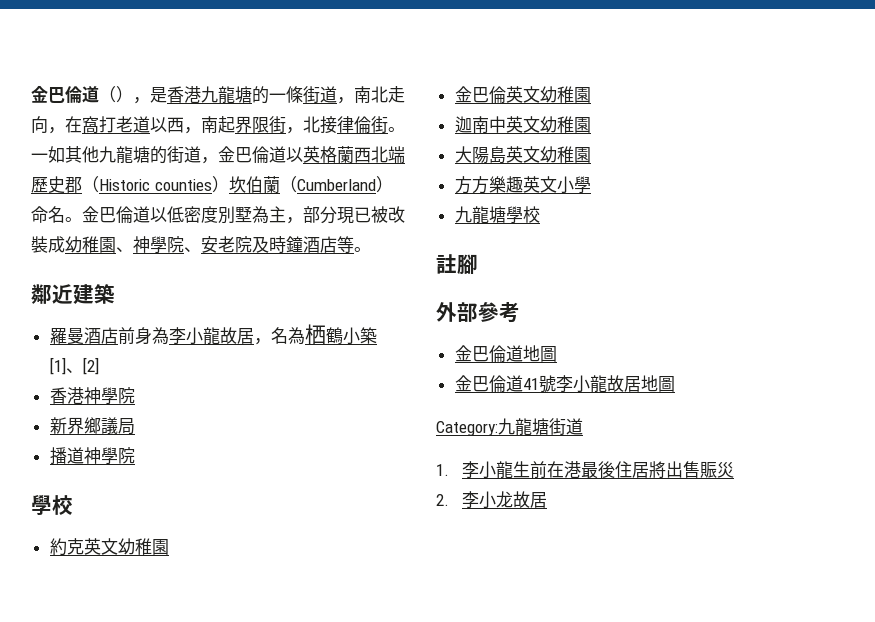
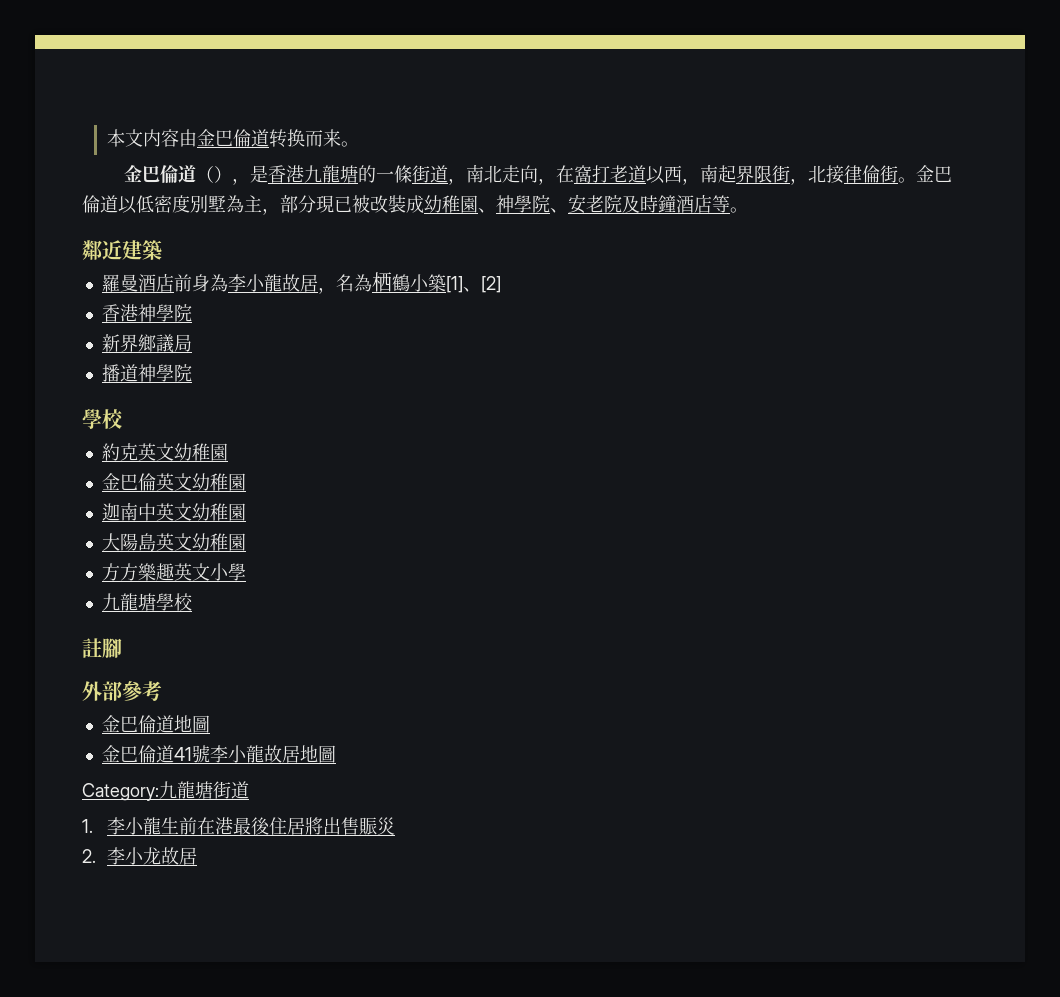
(31, 94) none -> [106,129,359,148] 本文内容由金巴倫道转换而来。 //
[31,146,405,164] [31,176,393,194] [31,206,82,223] 一如其他九龍塘的街道，金巴倫道以英格蘭西北端歷史郡（Historic counties）坎伯蘭（Cumberland）命名。 -> (916, 180) none

